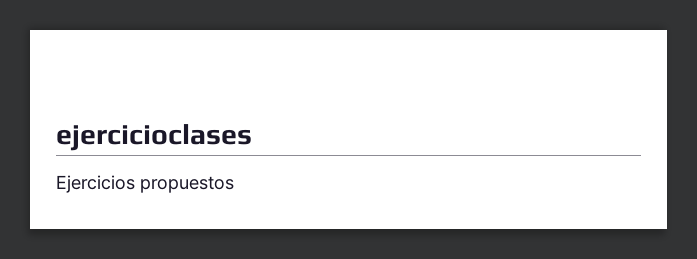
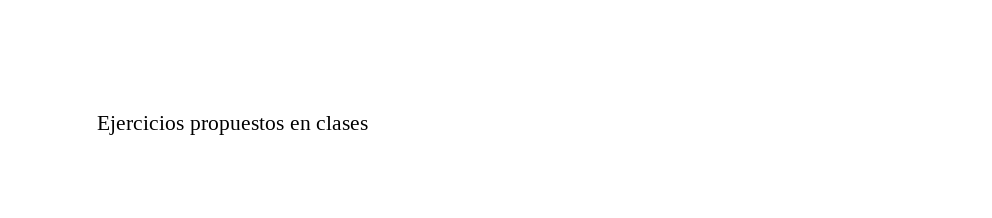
[56,124,252,151] ejercicioclases // -> (97, 125) none
(234, 184) none -> [289,116,369,130] en clases

